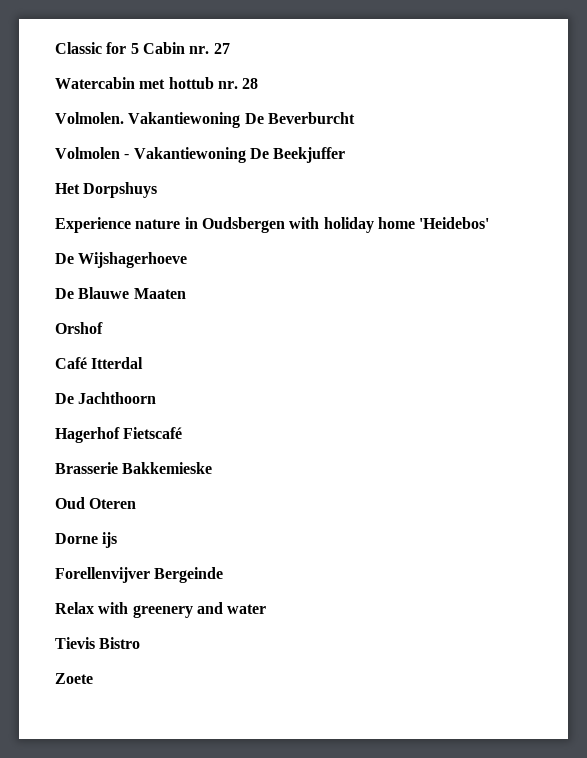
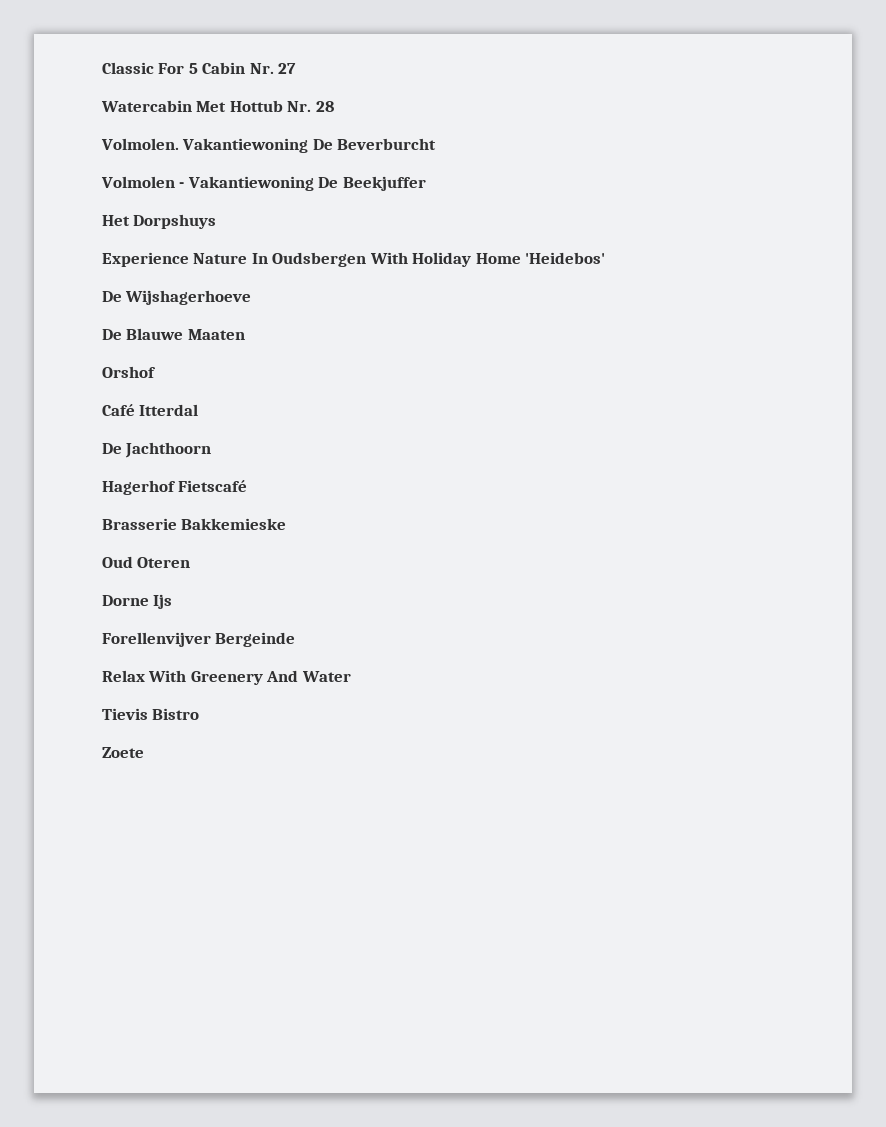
[106,42,127,54] for -> [158,63,185,74] For
[189,46,210,54] nr. -> [249,63,274,74] Nr.
[139,77,238,89] met hottub nr. -> [196,100,312,112] Met Hottub Nr.
[135,217,415,233] nature in Oudsbergen with holiday home -> [193,252,521,267] Nature In Oudsbergen With Holiday Home
[102,532,118,548] ijs -> [153,594,173,609] Ijs
[98,602,267,618] with greenery and water -> [148,670,351,685] With Greenery And Water

